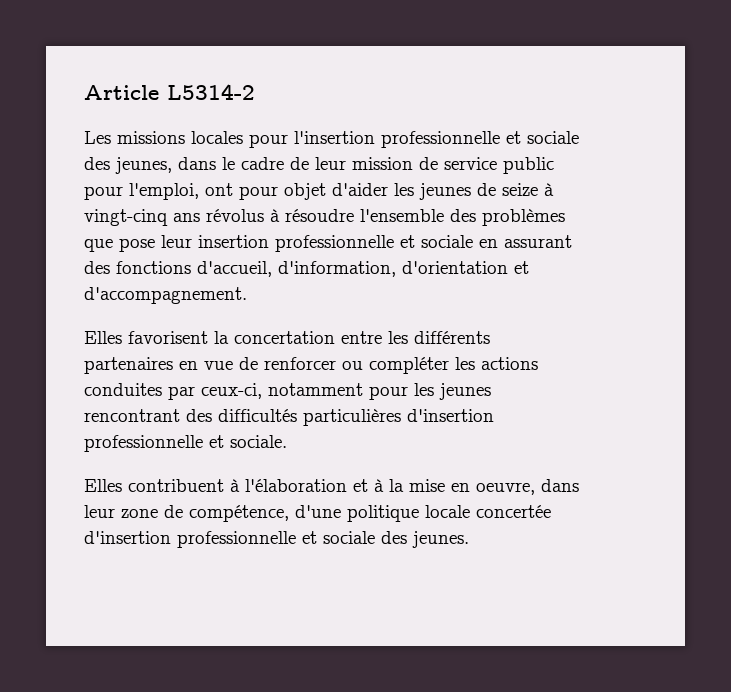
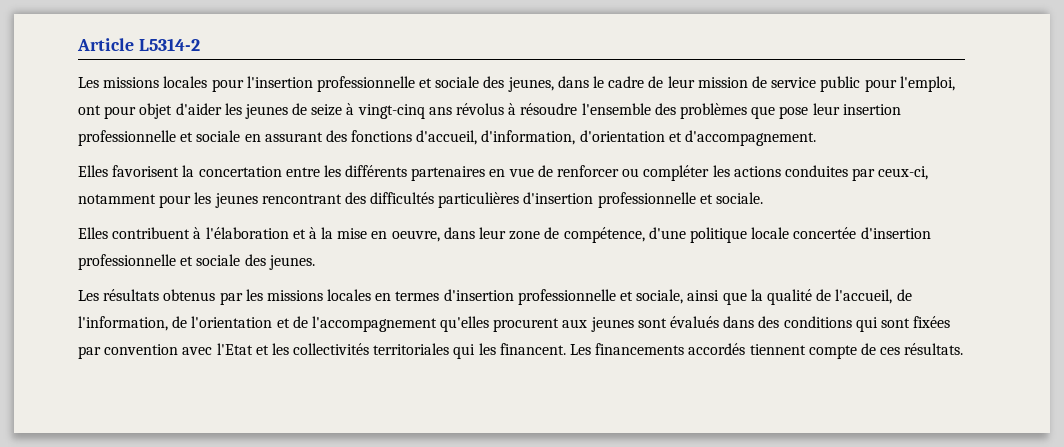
(469, 539) none -> [78,289,912,305] [78,316,951,332] [78,343,964,359] // Les résultats obtenus par les missions locales en termes d'insertion professionnelle et sociale, ainsi que la qualité de l'accueil, de l'information, de l'orientation et de l'accompagnement qu'elles procurent aux jeunes sont évalués dans des conditions qui sont fixées par convention avec l'Etat et les collectivités territoriales qui les financent. Les financements accordés tiennent compte de ces résultats.

